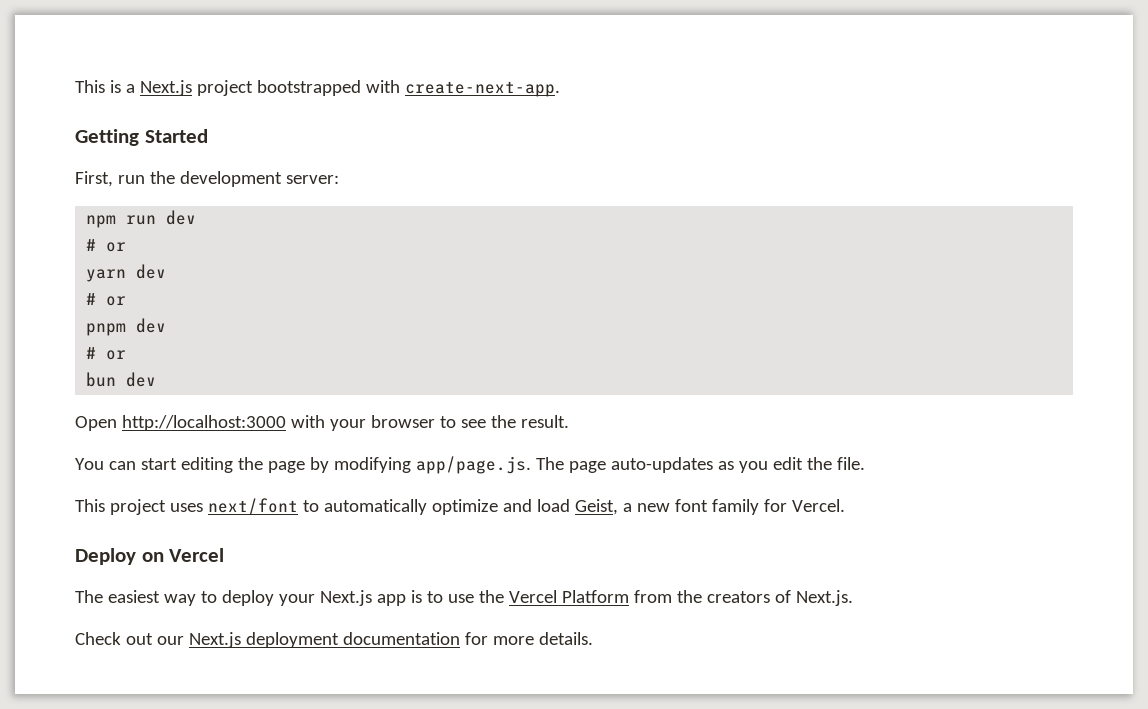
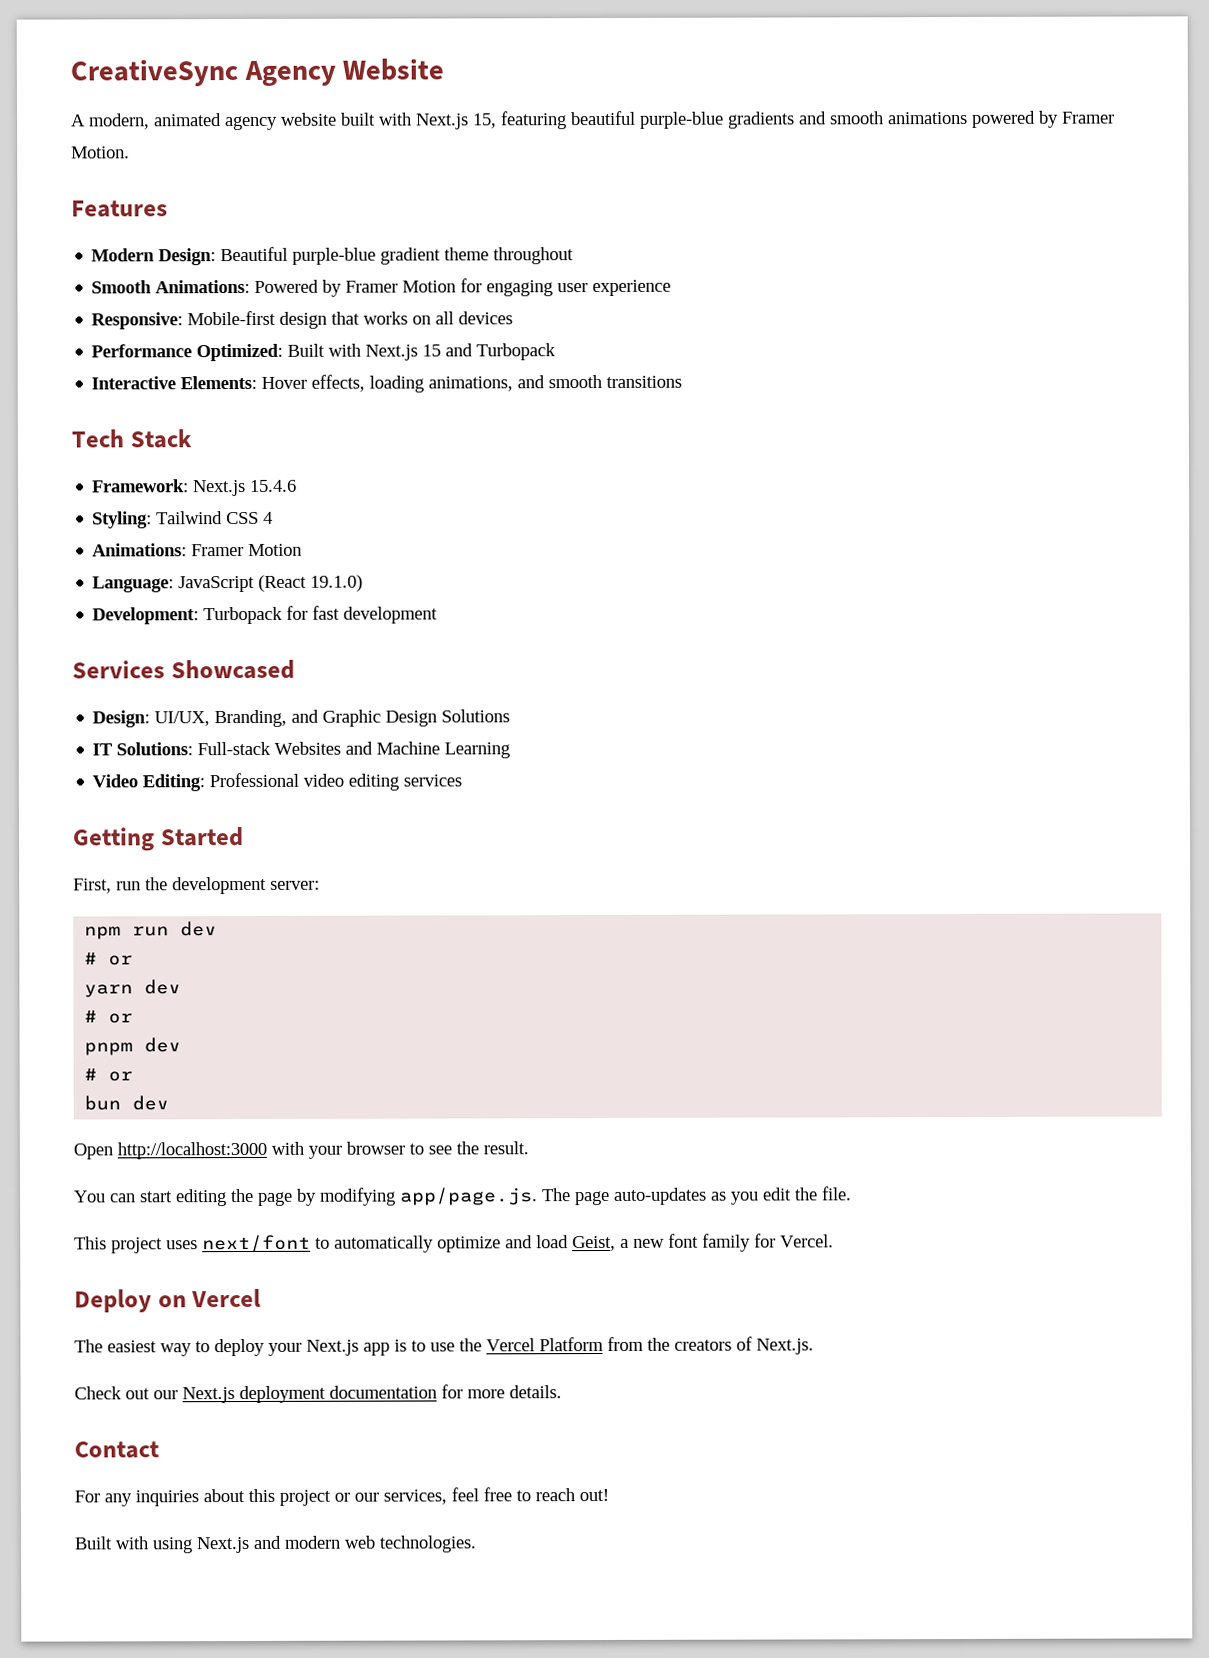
[75,80,560,97] This is a Next.js project bootstrapped with create-next-app. -> [70,58,445,87] [71,110,1115,131] [71,146,130,159] [71,200,168,218] [91,246,575,266] [91,278,672,297] [91,310,514,330] [91,343,557,362] [91,374,683,393] [71,429,192,449] [92,479,298,497] [92,511,274,529] [92,543,303,557] [92,574,364,593] [92,605,439,625] [72,659,295,680] [92,709,511,728] [92,741,511,759] [92,772,463,792] CreativeSync Agency Website // A modern, animated agency website built with Next.js 15, featuring beautiful purple-blue gradients and smooth animations powered by Framer Motion. // Features // Modern Design: Beautiful purple-blue gradient theme throughout // Smooth Animations: Powered by Framer Motion for engaging user experience // Responsive: Mobile-first design that works on all devices // Performance Optimized: Built with Next.js 15 and Turbopack // Interactive Elements: Hover effects, loading animations, and smooth transitions // Tech Stack // Framework: Next.js 15.4.6 // Styling: Tailwind CSS 4 // Animations: Framer Motion // Language: JavaScript (React 19.1.0) // Development: Turbopack for fast development // Services Showcased // Design: UI/UX, Branding, and Graphic Design Solutions // IT Solutions: Full-stack Websites and Machine Learning // Video Editing: Professional video editing services
(593, 638) none -> [74,1441,159,1459] [74,1487,609,1507] [74,1535,477,1554] // Contact // For any inquiries about this project or our services, feel free to reach out! // Built with using Next.js and modern web technologies.

